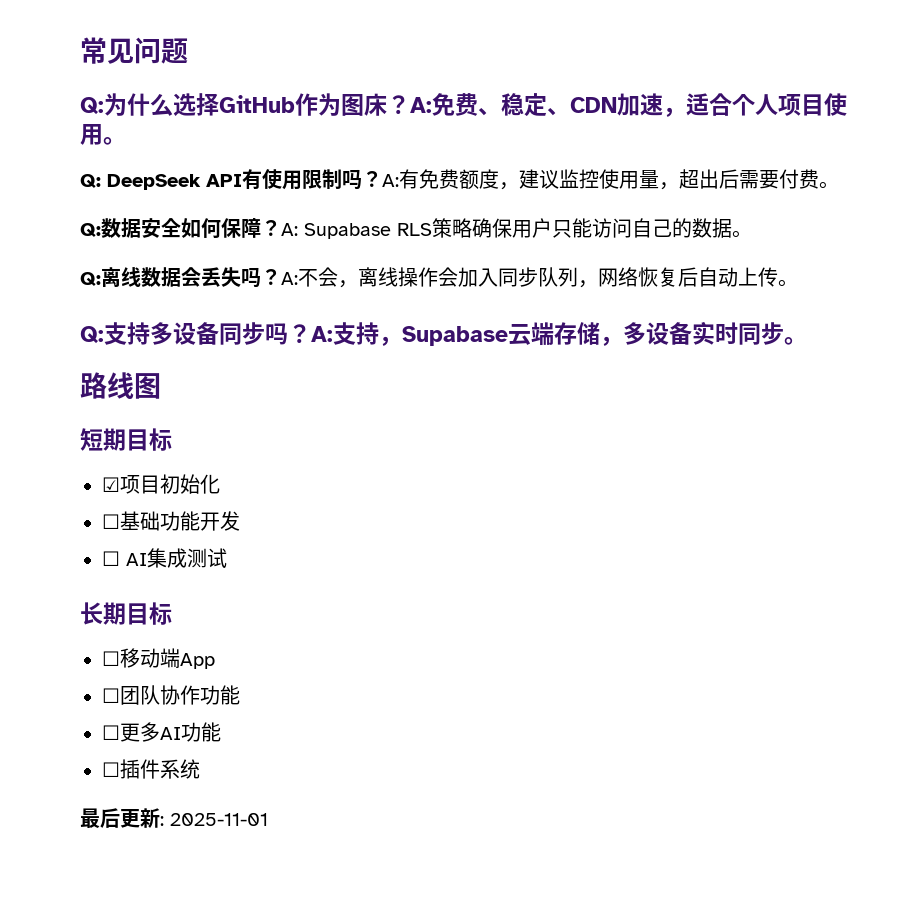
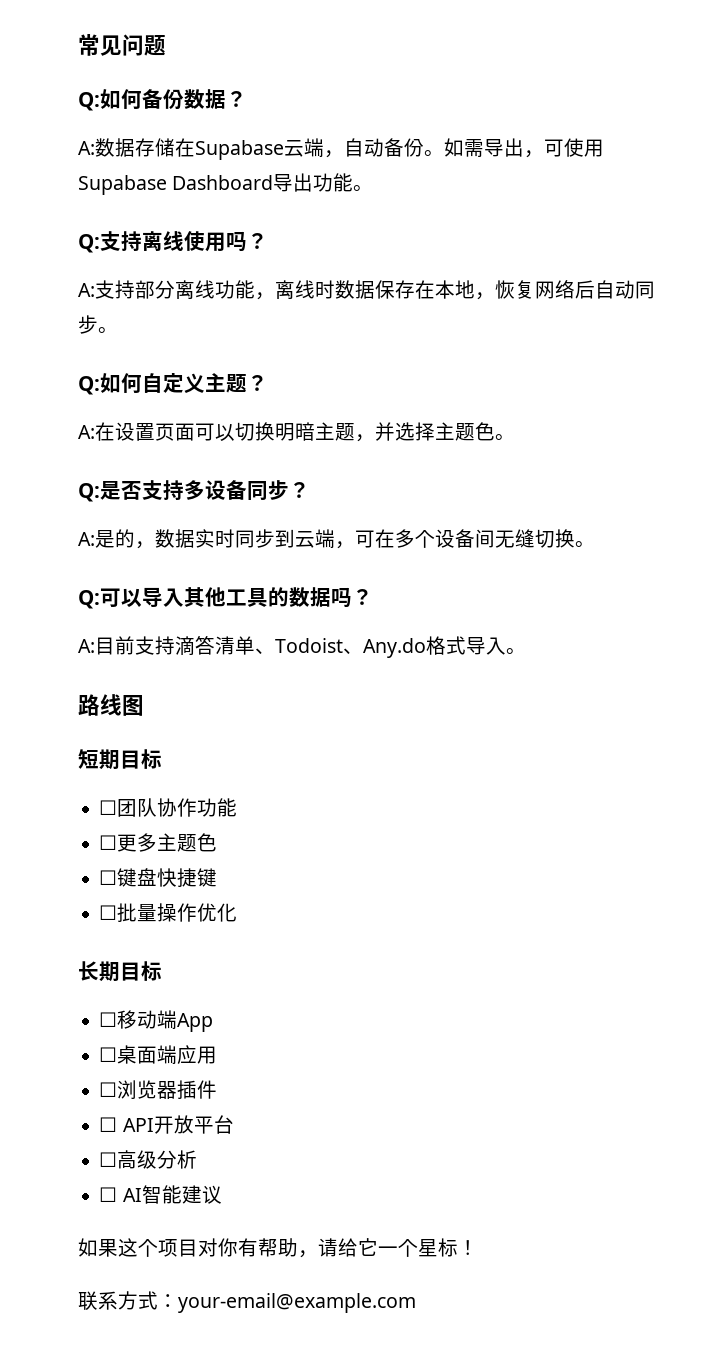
[104,93,847,117] [80,124,126,145] [80,169,839,190] [80,218,752,239] [80,267,798,288] [80,326,104,344] 为什么选择GitHub作为图床？A:免费、稳定、CDN加速，适合个人项目使用。 // Q: DeepSeek API有使用限制吗？A:有免费额度，建议监控使用量，超出后需要付费。 // Q:数据安全如何保障？A: Supabase RLS策略确保用户只能访问自己的数据。 // Q:离线数据会丢失吗？A:不会，离线操作会加入同步队列，网络恢复后自动上传。 // Q: -> [100,89,247,110] [78,138,604,160] [78,173,374,195] [78,231,268,253] [78,280,655,300] [78,315,118,334] [78,373,268,395] [78,422,515,442] [78,481,142,502] 如何备份数据？ // A:数据存储在Supabase云端，自动备份。如需导出，可使用Supabase Dashboard导出功能。 // Q:支持离线使用吗？ // A:支持部分离线功能，离线时数据保存在本地，恢复网络后自动同步。 // Q:如何自定义主题？ // A:在设置页面可以切换明暗主题，并选择主题色。 // Q:是否
[265,321,807,346] [80,372,161,399] [80,428,172,451] [102,474,220,494] [102,511,240,531] [102,548,227,568] 吗？A:支持，Supabase云端存储，多设备实时同步。 // 路线图 // 短期目标 // ☑项目初始化 // ☐基础功能开发 // ☐ AI集成测试 -> [289,482,310,498] [78,529,595,549] [78,587,373,609] [78,636,526,658] [78,694,144,716] [78,749,162,770] [99,798,238,817] [99,833,218,852] [99,868,218,888] [99,903,238,923] ？ // A:是的，数据实时同步到云端，可在多个设备间无缝切换。 // Q:可以导入其他工具的数据吗？ // A:目前支持滴答清单、Todoist、Any.do格式导入。 // 路线图 // 短期目标 // ☐团队协作功能 // ☐更多主题色 // ☐键盘快捷键 // ☐批量操作优化
[120,685,240,705] [102,722,221,742] [102,759,200,779] [80,808,268,828] 团队协作功能 // ☐更多AI功能 // ☐插件系统 // 最后更新: 2025-11-01 -> [117,1045,218,1064] [99,1080,218,1100] [99,1115,234,1134] [99,1150,198,1169] [99,1185,222,1204] [78,1238,478,1258] [78,1291,416,1313] 桌面端应用 // ☐浏览器插件 // ☐ API开放平台 // ☐高级分析 // ☐ AI智能建议 // 如果这个项目对你有帮助，请给它一个星标！ // 联系方式：your-email@example.com

